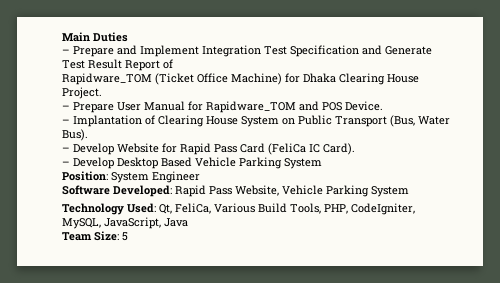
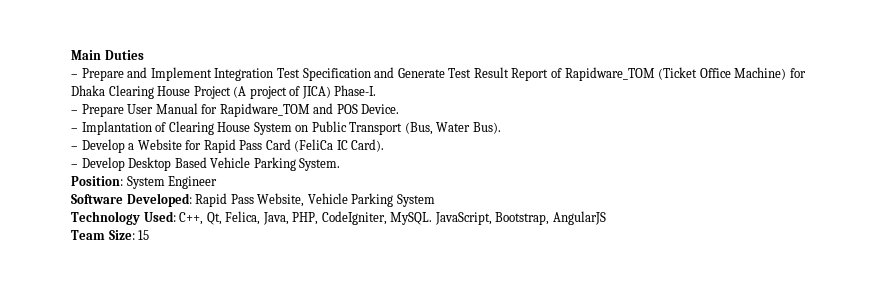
(173, 64) // -> (563, 73) none
[62,87,102,99] Project. -> [193,85,377,99] Project (A project of JICA) Phase-I.
(114, 149) none -> [128,143,135,150] a
[284,158,322,169] System -> [299,158,341,171] System.
[159,203,415,215] [62,217,188,229] Qt, FeliCa, Various Build Tools, PHP, CodeIgniter, MySQL, JavaScript, Java -> [179,211,606,225] C++, Qt, Felica, Java, PHP, CodeIgniter, MySQL. JavaScript, Bootstrap, AngularJS
[122,232,128,241] 5 -> [138,230,150,240] 15

